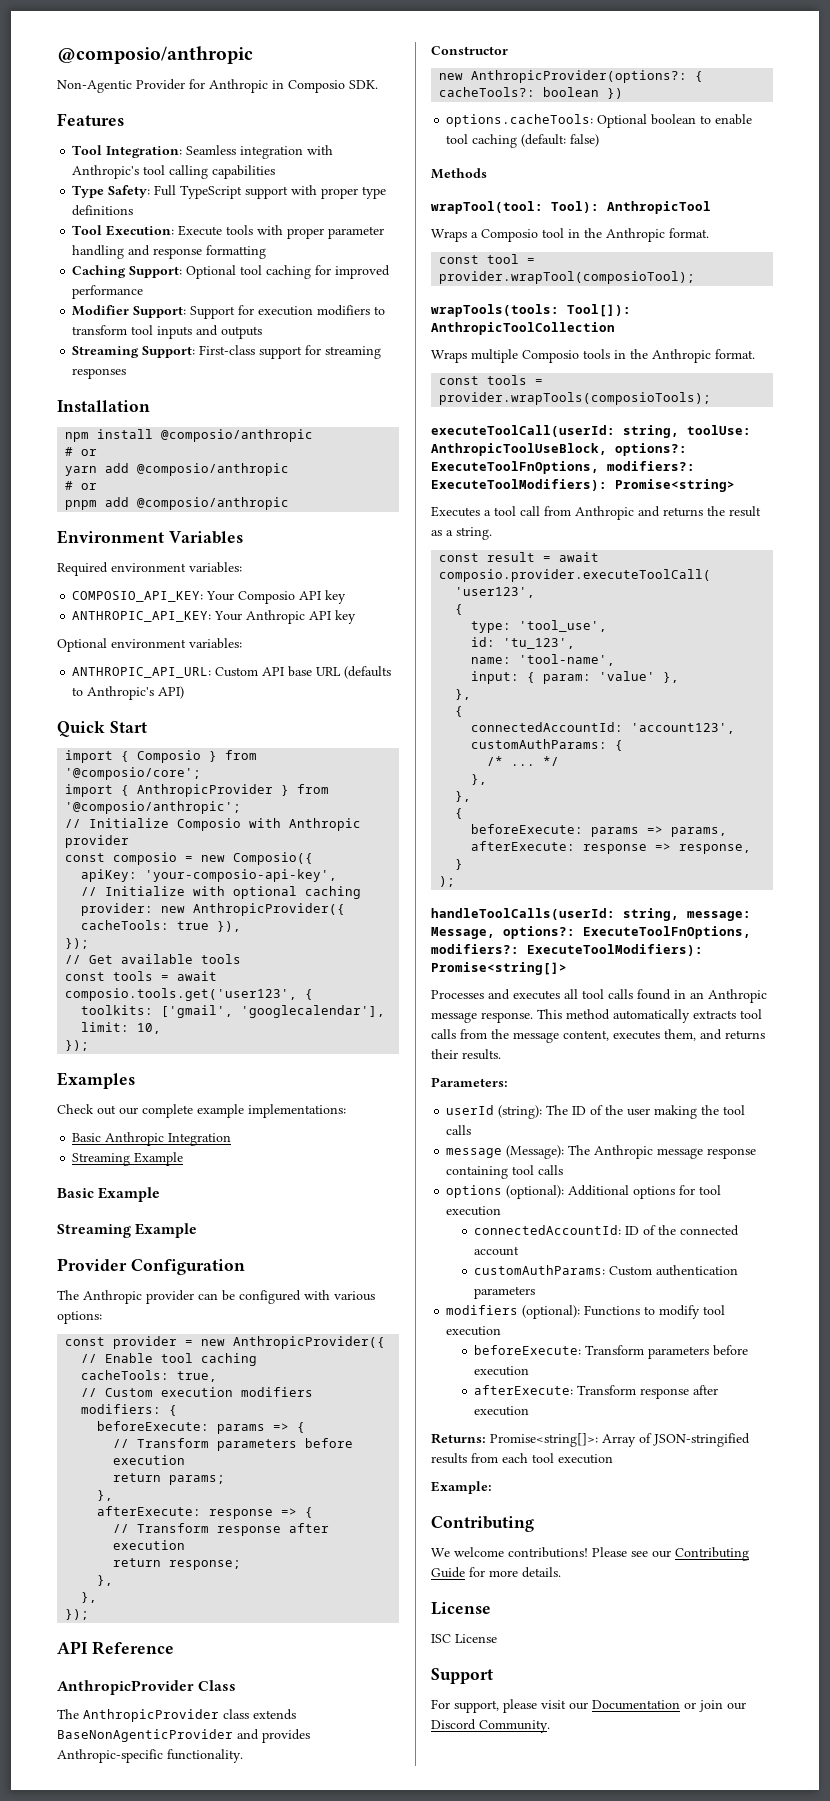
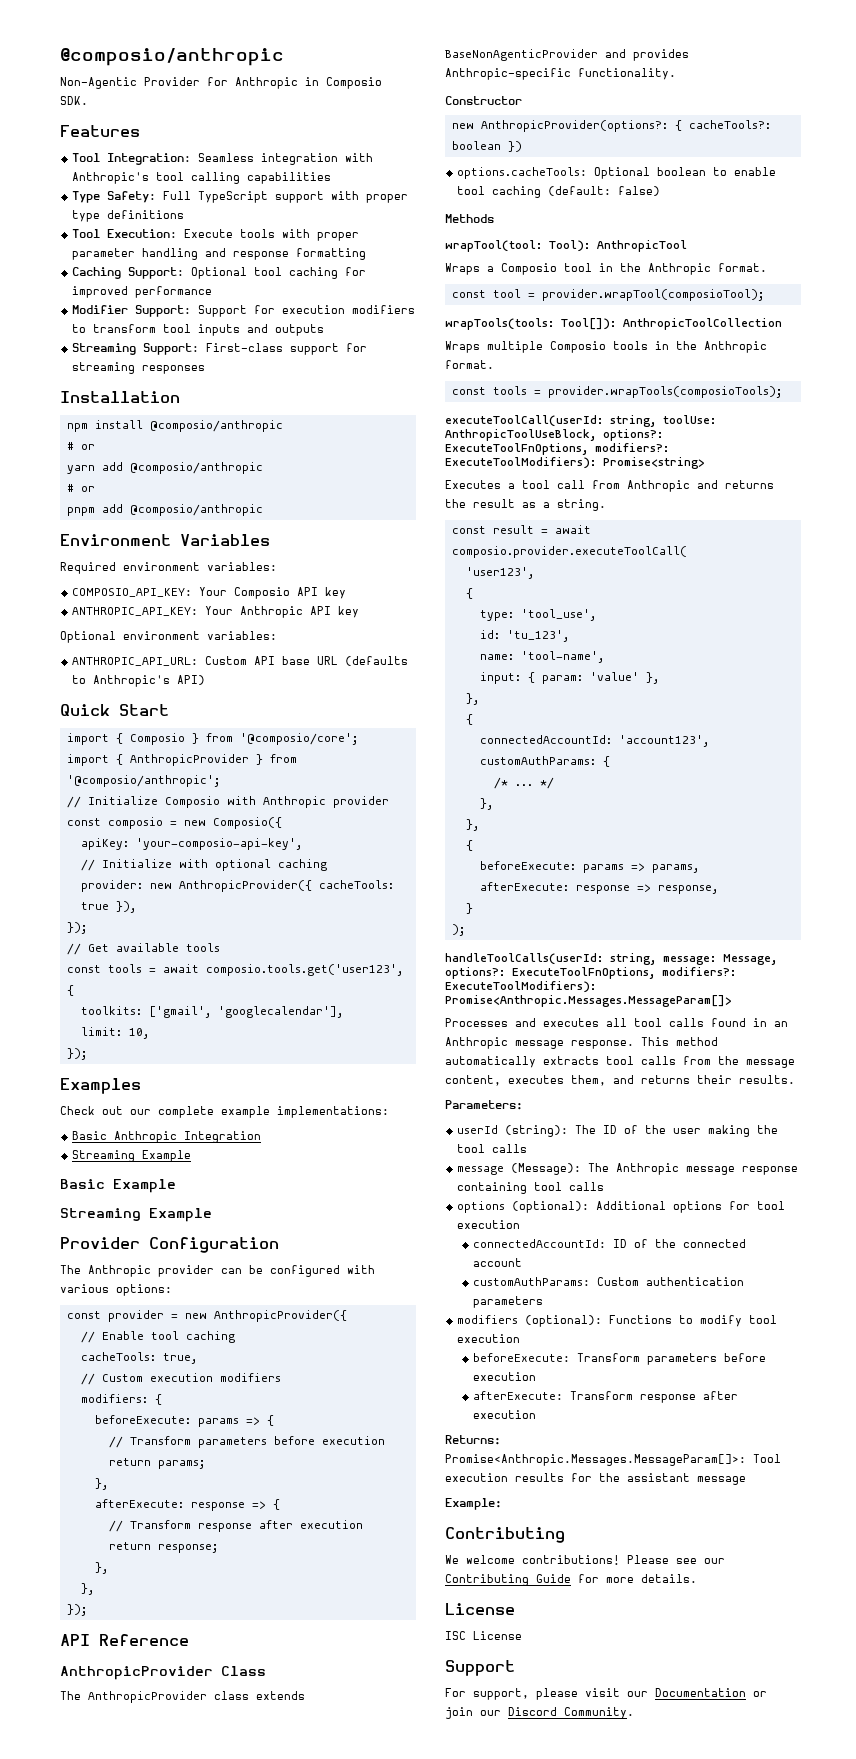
[431,962,567,975] Promise<string[]> -> [445,995,732,1007] Promise<Anthropic.Messages.MessageParam[]>
[490,1433,750,1447] [431,1453,613,1464] Promise<string[]>: Array of JSON-stringified results from each tool execution -> [445,1454,781,1466] [445,1473,746,1485] Promise<Anthropic.Messages.MessageParam[]>: Tool execution results for the assistant message

